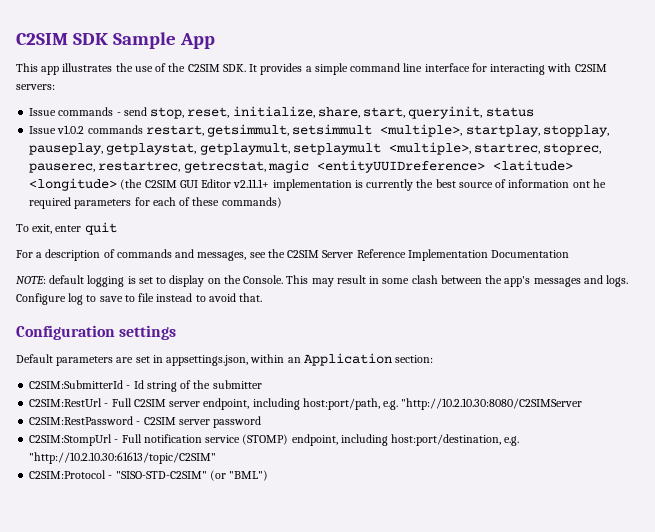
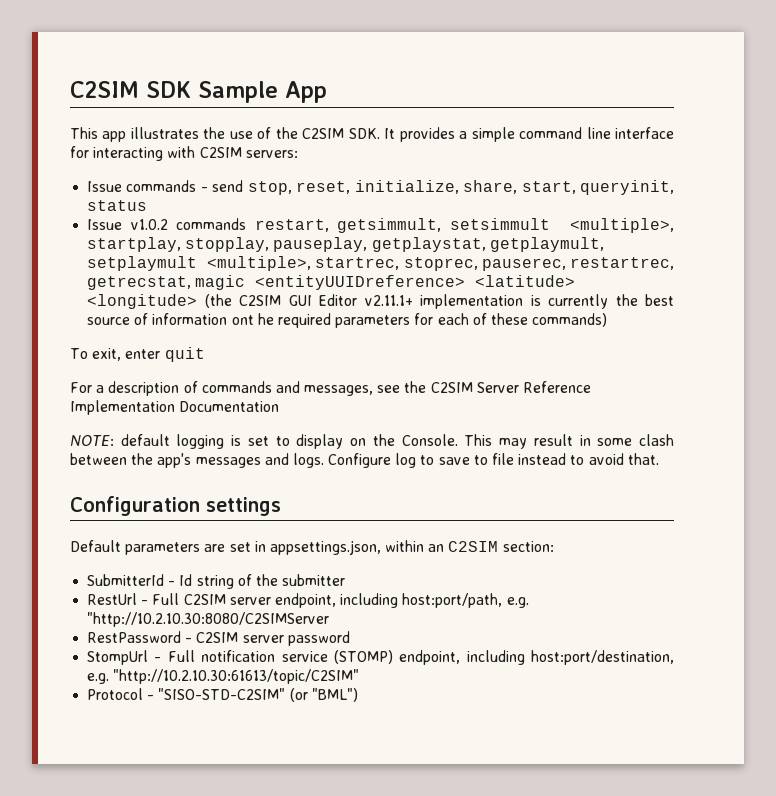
[303,353,392,366] Application -> [448,541,499,552] C2SIM
[29,380,124,389] C2SIM:SubmitterId -> [87,574,165,586] SubmitterId
[29,398,103,407] C2SIM:RestUrl -> [87,593,138,605] RestUrl
[29,416,134,425] C2SIM:RestPassword -> [87,631,182,643] RestPassword
[29,434,113,446] C2SIM:StompUrl -> [87,650,149,665] StompUrl
[29,470,107,479] C2SIM:Protocol -> [87,688,144,700] Protocol

